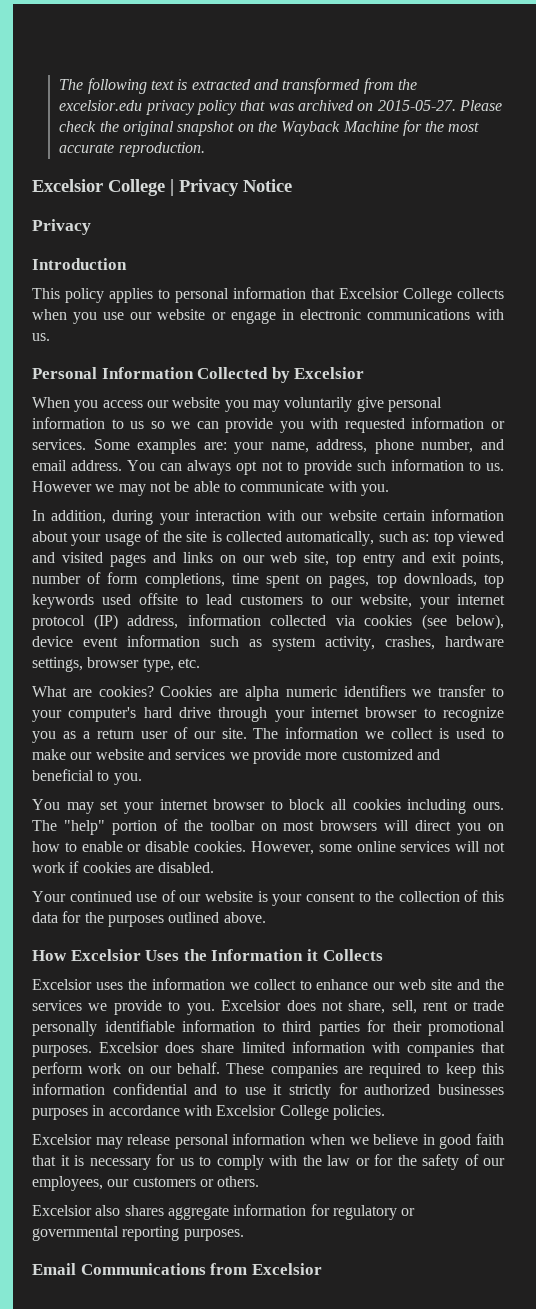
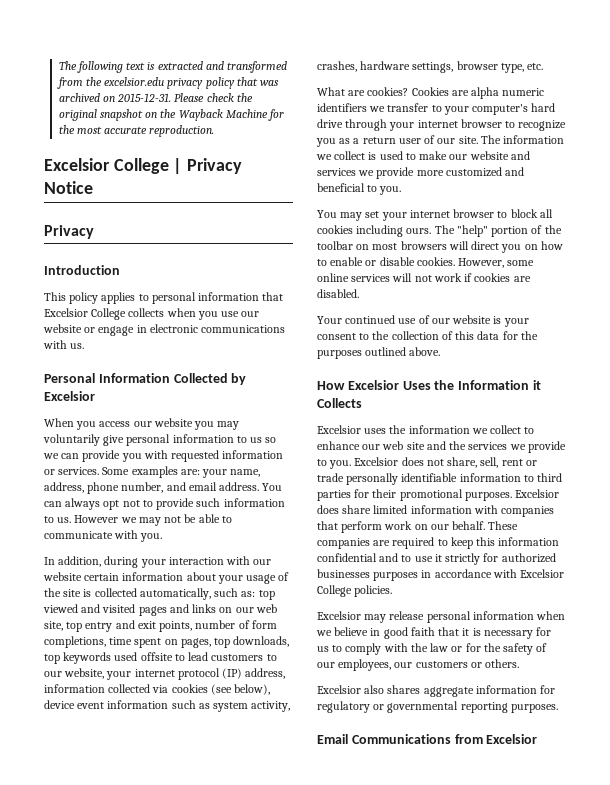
[377,100,456,111] 2015-05-27. -> [117,93,172,102] 2015-12-31.

